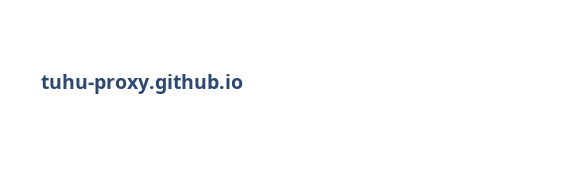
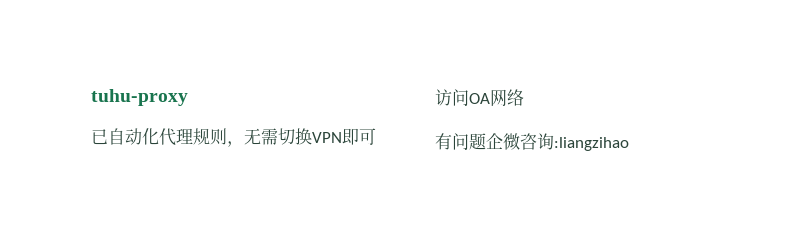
[41,74,243,94] tuhu-proxy.github.io -> [91,89,188,106] [91,128,376,147] [435,89,524,107] [435,133,629,151] tuhu-proxy // 已自动化代理规则，无需切换VPN即可访问OA网络 // 有问题企微咨询:liangzihao

